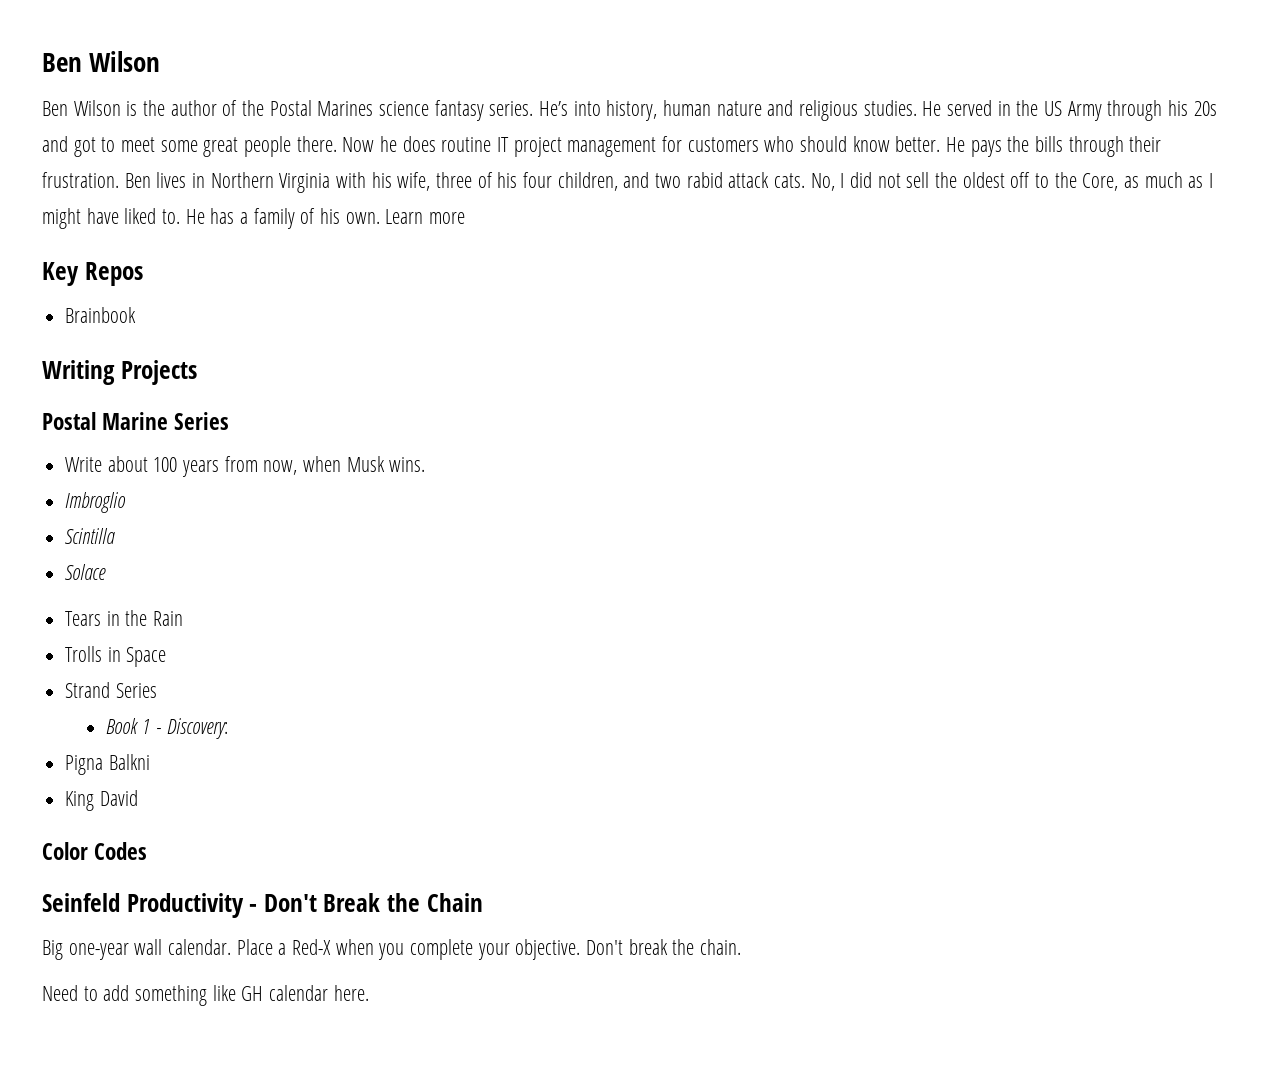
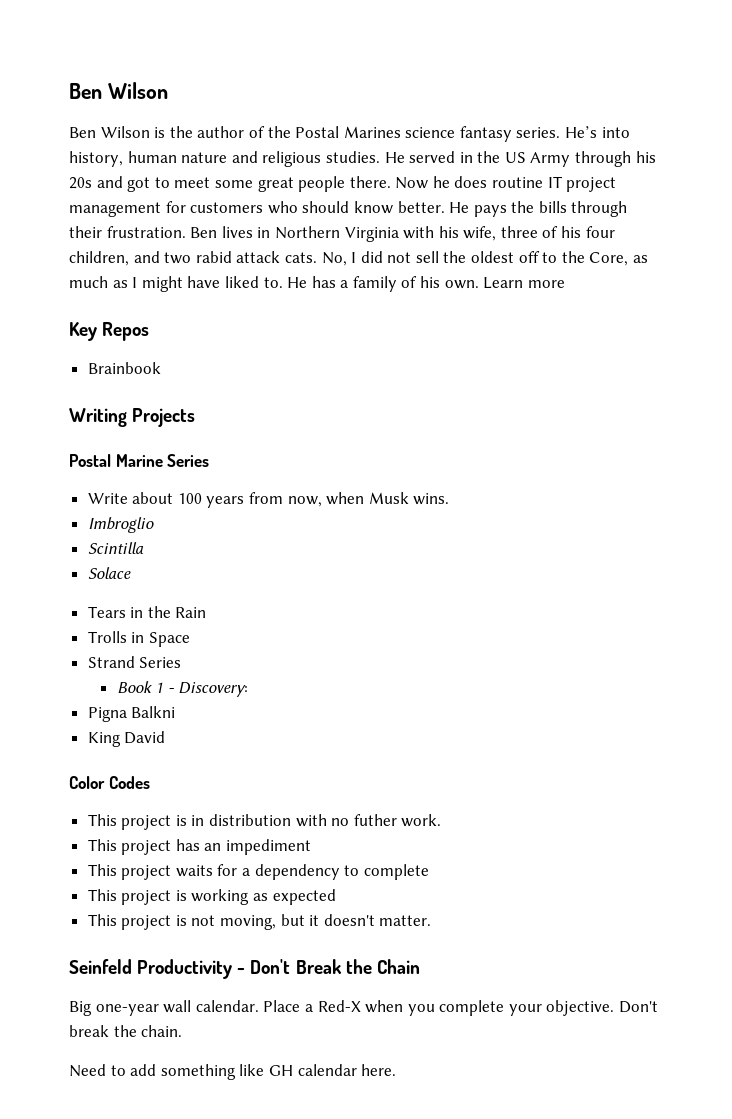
(148, 851) none -> [87,814,442,830] [87,839,312,855] [87,864,429,880] [87,889,336,905] [87,914,432,930] // This project is in distribution with no futher work. // This project has an impediment // This project waits for a dependency to complete // This project is working as expected // This project is not moving, but it doesn't matter.

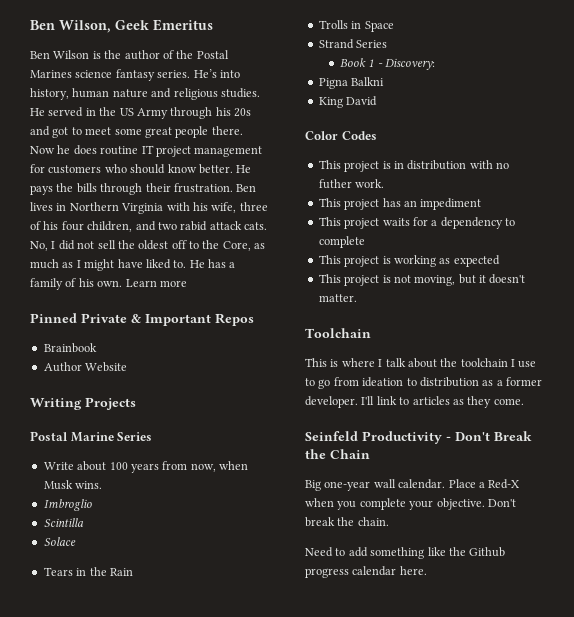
[69,82,168,99] Ben Wilson -> [30,19,213,33] Ben Wilson, Geek Emeritus
[69,322,97,341] Key -> [30,313,211,326] Pinned Private & Important
(161, 368) none -> [43,362,128,372] // Author Website
(432, 920) none -> [305,328,371,338] [305,358,537,368] [305,377,542,389] [305,396,524,408] // Toolchain // This is where I talk about the toolchain I use to go from ideation to distribution as a former developer. I'll link to articles as they come.
[268,1065,293,1076] GH -> [448,547,506,557] [305,568,349,578] the Github progress

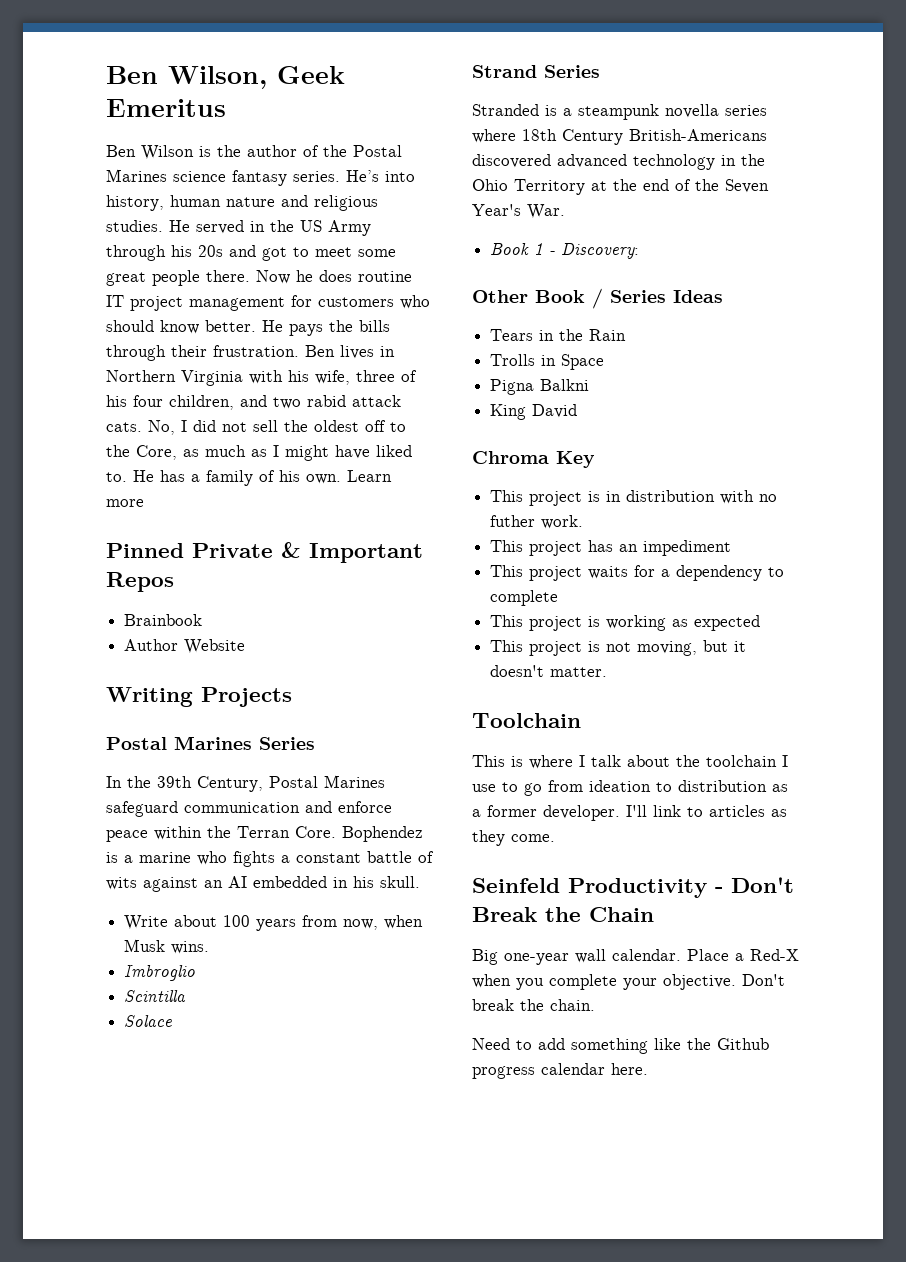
[70,432,153,442] Marine Series -> [174,736,315,750] [106,775,385,792] [106,801,392,817] [106,826,423,842] [106,851,434,867] [106,876,420,892] Marines Series // In the 39th Century, Postal Marines safeguard communication and enforce peace within the Terran Core. Bophendez is a marine who fights a constant battle of wits against an AI embedded in his skull.
(76, 541) none -> [472,65,600,78] [472,104,767,120] [472,129,767,145] [472,154,765,170] [472,179,769,195] [472,204,565,219] [490,243,640,259] [472,288,723,309] // Strand Series // Stranded is a steampunk novella series where 18th Century British-Americans discovered advanced technology in the Ohio Territory at the end of the Seven Year's War. // Book 1 - Discovery: // Other Book / Series Ideas
[318,39,388,49] [339,58,435,70] // Strand Series // Book 1 - Discovery: -> (605, 362) none
[305,131,377,140] Color Codes -> [472,451,595,468] Chroma Key

